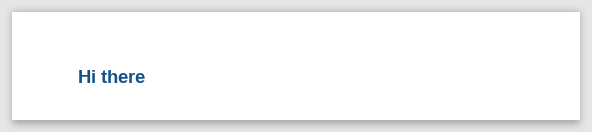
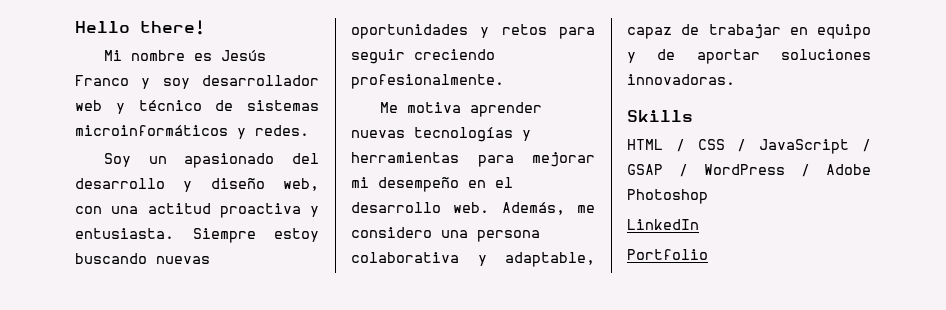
[78,70,145,83] Hi there -> [75,20,205,35] [104,50,267,61] [75,75,319,89] [75,100,319,114] [75,125,309,139] [104,153,319,168] [75,178,319,192] [75,203,319,218] [75,228,319,243] [75,253,210,264] [351,24,595,39] [351,49,495,64] [351,74,504,89] [380,102,543,117] [351,127,531,142] [351,152,595,167] [351,177,513,192] [351,202,595,215] [351,227,540,242] [351,252,595,267] [627,24,871,39] [627,49,871,64] [627,74,735,85] [627,110,693,122] [627,139,871,154] [627,164,871,177] [627,189,708,204] [627,219,699,230] [627,249,708,260] Hello there! // Mi nombre es Jesús Franco y soy desarrollador web y técnico de sistemas microinformáticos y redes. // Soy un apasionado del desarrollo y diseño web, con una actitud proactiva y entusiasta. Siempre estoy buscando nuevas oportunidades y retos para seguir creciendo profesionalmente. // Me motiva aprender nuevas tecnologías y herramientas para mejorar mi desempeño en el desarrollo web. Además, me considero una persona colaborativa y adaptable, capaz de trabajar en equipo y de aportar soluciones innovadoras. // Skills // HTML / CSS / JavaScript / GSAP / WordPress / Adobe Photoshop // LinkedIn // Portfolio

